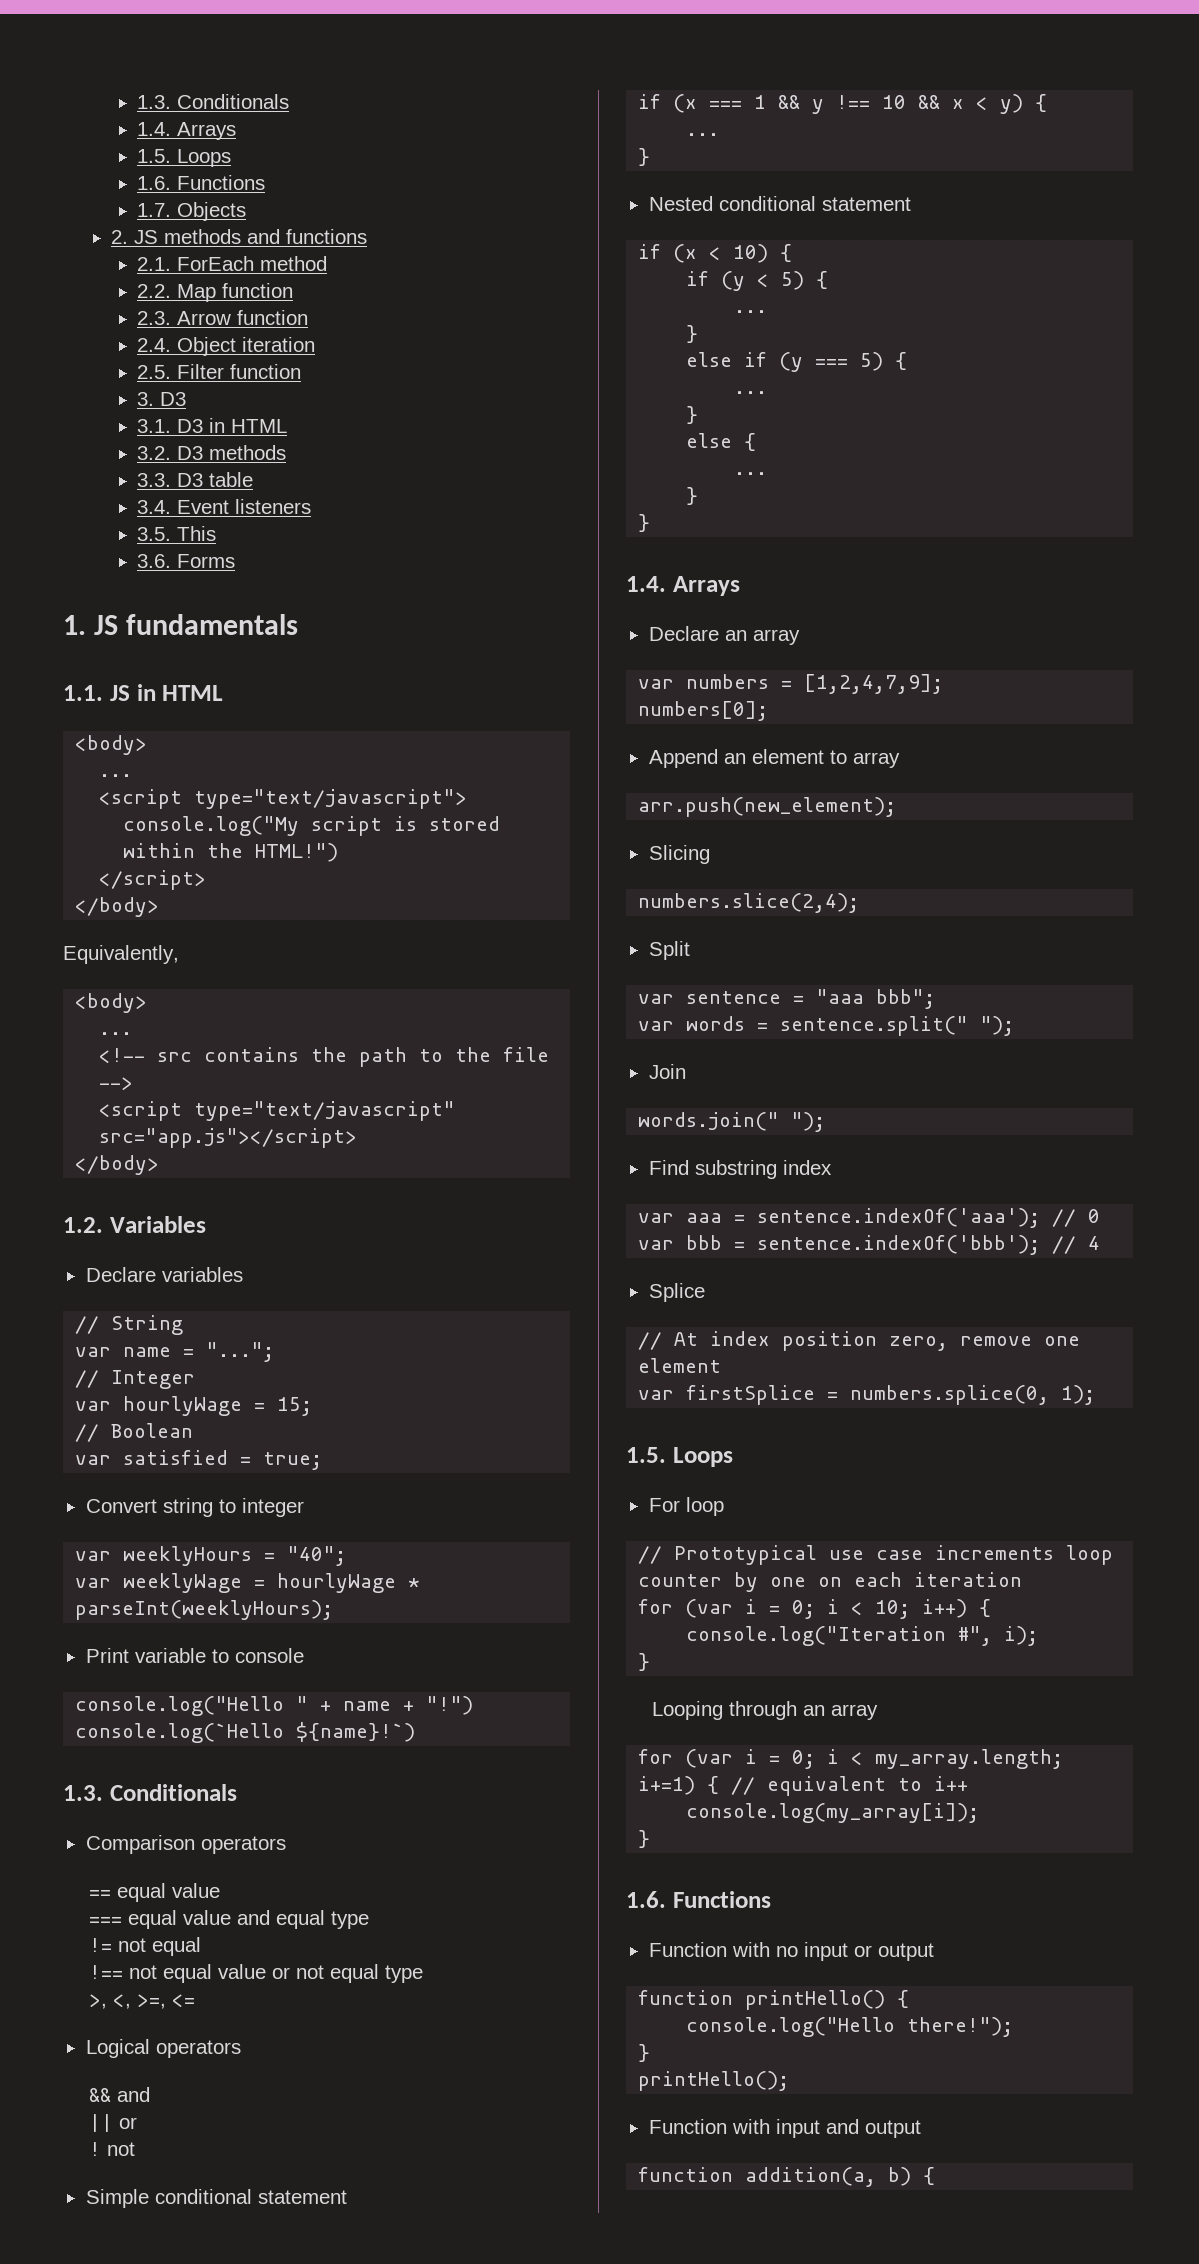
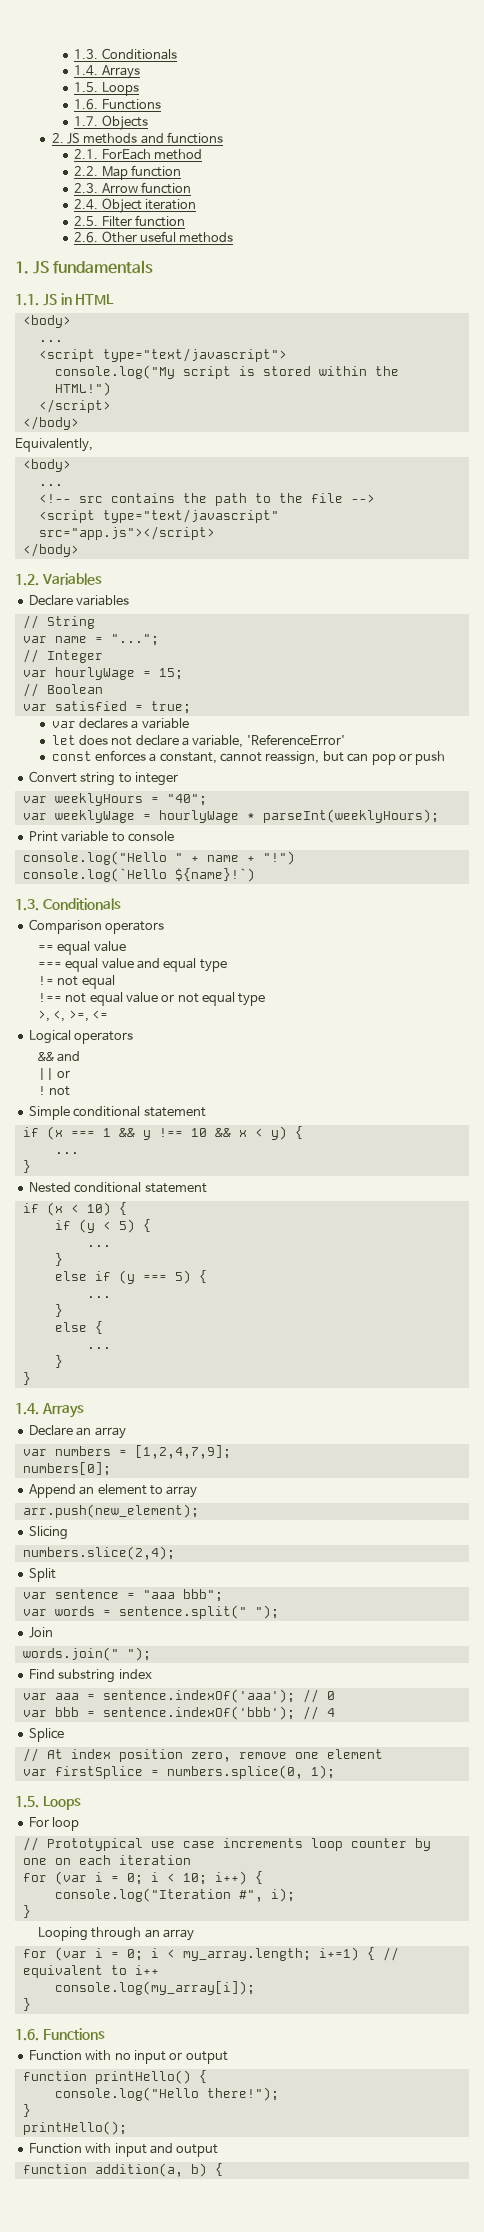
[137,392,187,406] [137,418,288,433] [137,445,287,460] [137,472,254,487] [137,499,312,514] [137,526,217,541] [137,554,236,568] 3. D3 // 3.1. D3 in HTML // 3.2. D3 methods // 3.3. D3 table // 3.4. Event listeners // 3.5. This // 3.6. Forms -> [74,231,234,243] 2.6. Other useful methods
(323, 1461) none -> [51,718,189,729] [51,734,345,748] [51,750,446,765] // var declares a variable // let does not declare a variable, 'ReferenceError' // const enforces a constant, cannot reassign, but can pop or push

